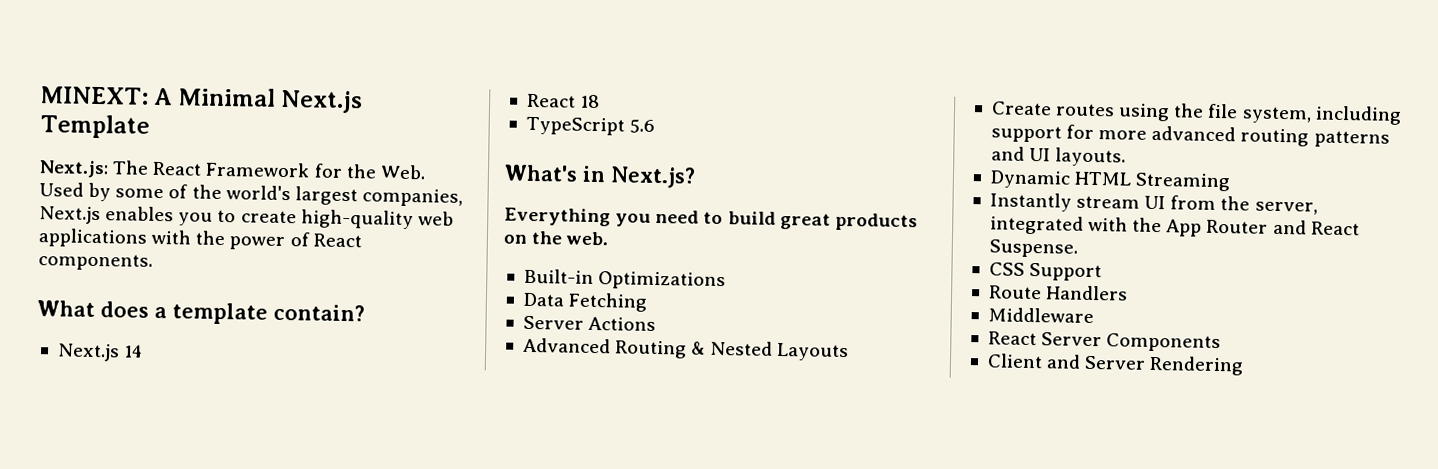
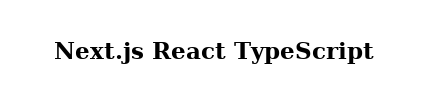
[41,86,364,114] [40,114,150,139] [39,160,426,180] [39,182,463,207] [39,206,454,230] [38,228,362,251] [38,253,153,271] [37,300,365,325] [56,343,144,362] [526,93,601,109] [525,116,656,136] [504,164,696,189] [504,207,918,232] [503,230,610,246] [523,268,727,291] [522,292,649,312] [522,315,657,332] [522,337,850,362] [990,101,1402,125] [990,124,1390,148] [990,146,1127,167] [989,170,1232,192] [989,192,1318,215] [989,215,1360,237] [988,239,1078,258] [988,262,1103,282] [988,285,1129,301] [987,307,1094,324] [987,331,1222,353] [986,353,1245,376] MINEXT: A Minimal Next.js Template // Next.js: The React Framework for the Web. Used by some of the world's largest companies, Next.js enables you to create high-quality web applications with the power of React components. // What does a template contain? // Next.js 14 // React 18 // TypeScript 5.6 // What's in Next.js? // Everything you need to build great products on the web. // Built-in Optimizations // Data Fetching // Server Actions // Advanced Routing & Nested Layouts // Create routes using the file system, including support for more advanced routing patterns and UI layouts. // Dynamic HTML Streaming // Instantly stream UI from the server, integrated with the App Router and React Suspense. // CSS Support // Route Handlers // Middleware // React Server Components // Client and Server Rendering -> [54,42,374,64] Next.js React TypeScript

